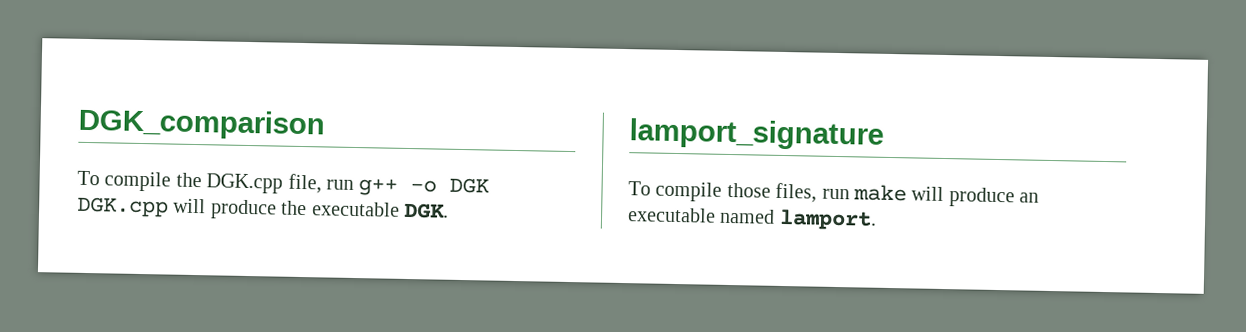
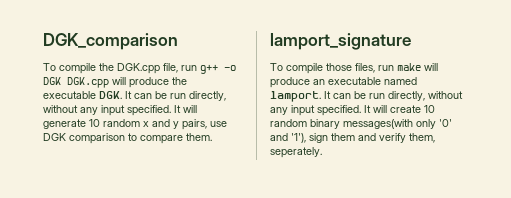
(449, 210) none -> [125,91,226,101] [43,105,197,116] [43,119,227,130] [43,133,212,144] It can be run directly, without any input specified. It will generate 10 random x and y pairs, use DGK comparison to compare them.
(877, 219) none -> [324,91,463,101] [270,105,435,116] [270,119,452,129] [270,133,435,143] [270,147,322,158] It can be run directly, without any input specified. It will create 10 random binary messages(with only '0' and '1'), sign them and verify them, seperately.

